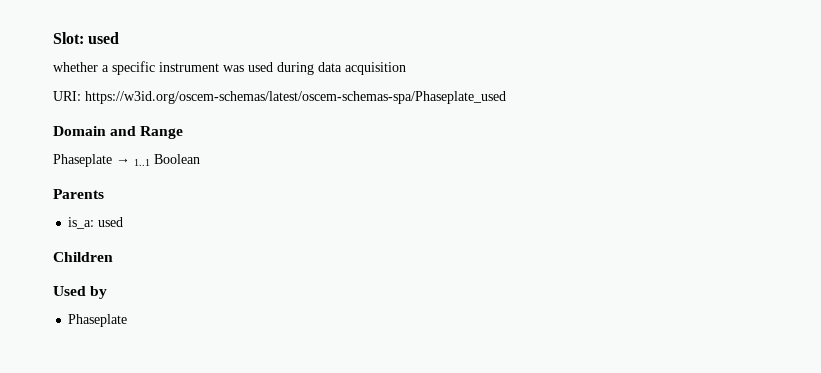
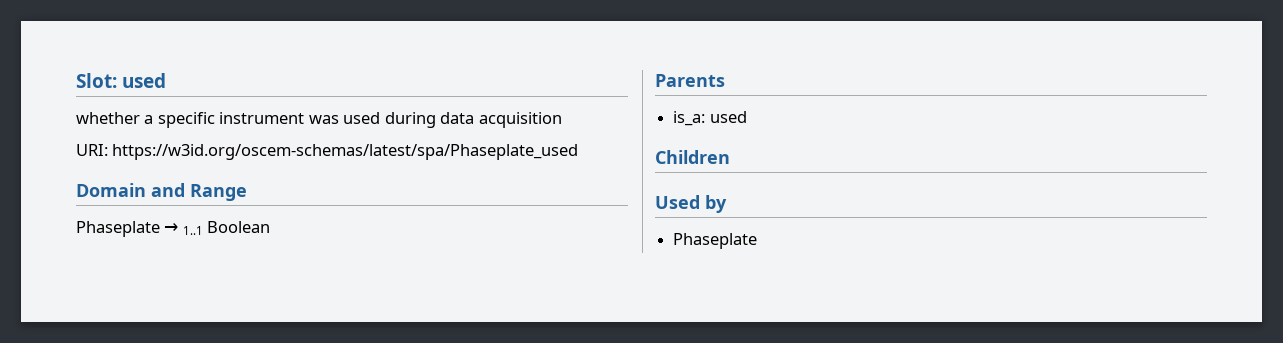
[85,91,506,104] https://w3id.org/oscem-schemas/latest/oscem-schemas-spa/Phaseplate_used -> [112,144,579,160] https://w3id.org/oscem-schemas/latest/spa/Phaseplate_used

